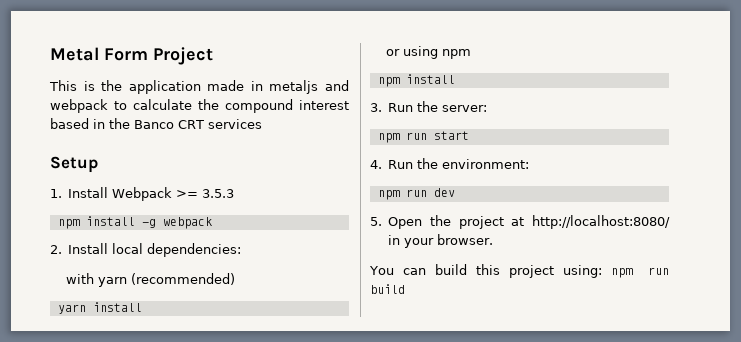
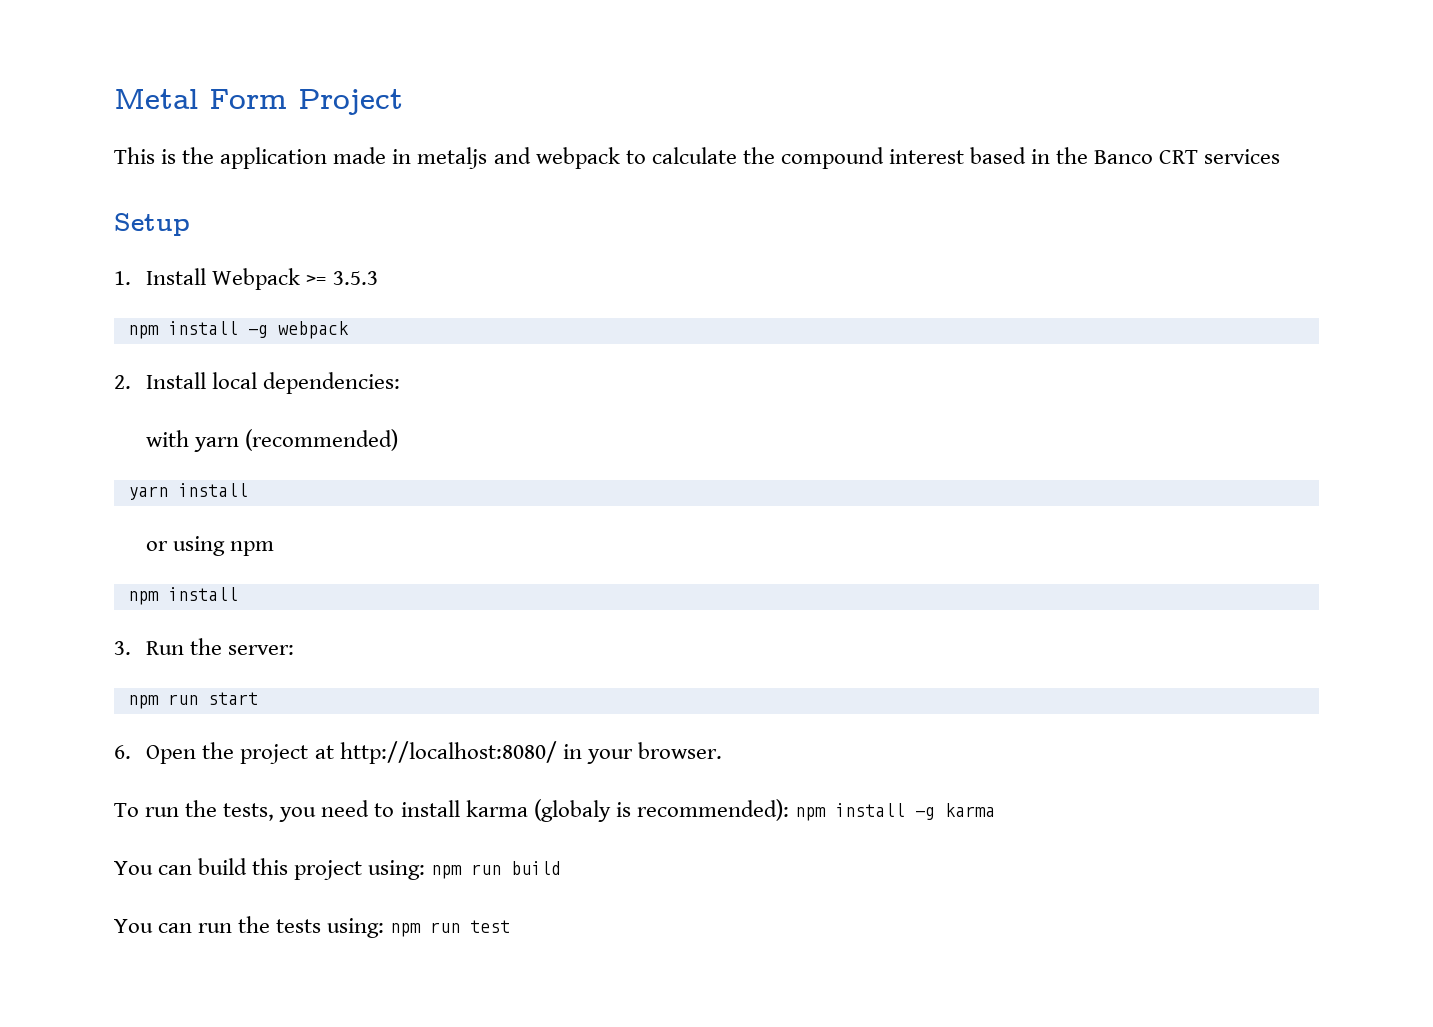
[370,158,530,169] [377,188,455,200] [370,217,382,226] 4. Run the environment: // npm run dev // 5. -> [114,745,131,759] 6.
(494, 239) none -> [114,799,995,822] // To run the tests, you need to install karma (globaly is recommended): npm install -g karma
(405, 289) none -> [114,916,511,938] // You can run the tests using: npm run test

